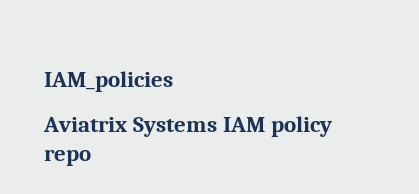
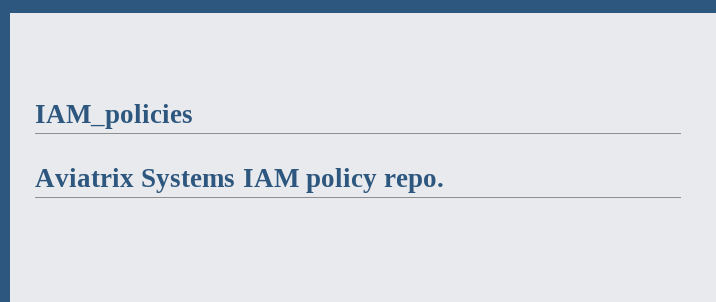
[44,149,91,166] repo -> [384,174,445,193] repo.

